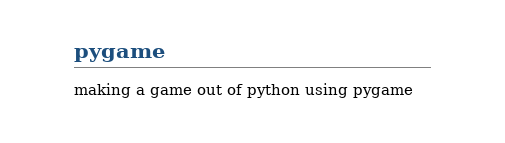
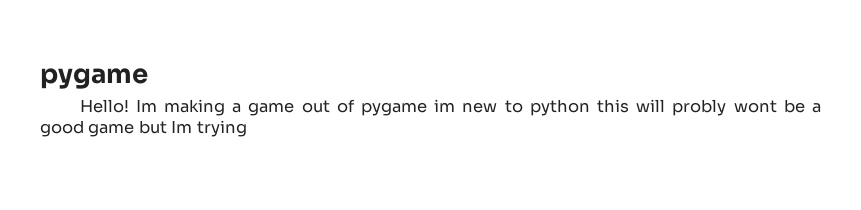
(165, 55) none -> [79,99,157,113] Hello! Im
[247,83,413,98] python using pygame -> [361,99,821,116] [40,120,247,137] pygame im new to python this will probly wont be a good game but Im trying

